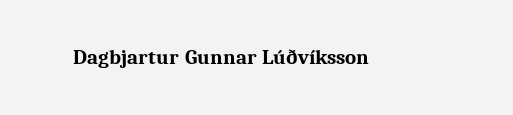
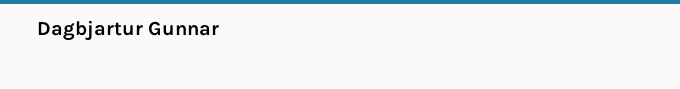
[262,49,370,64] Lúðvíksson -> (220, 28) none

